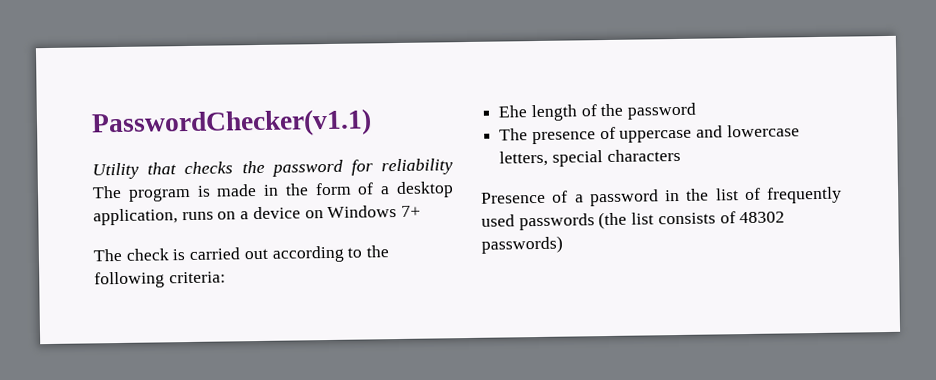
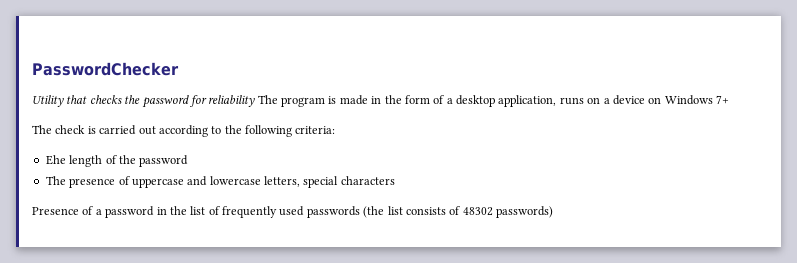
[91,108,372,139] PasswordChecker(v1.1) -> [32,62,179,76] PasswordChecker

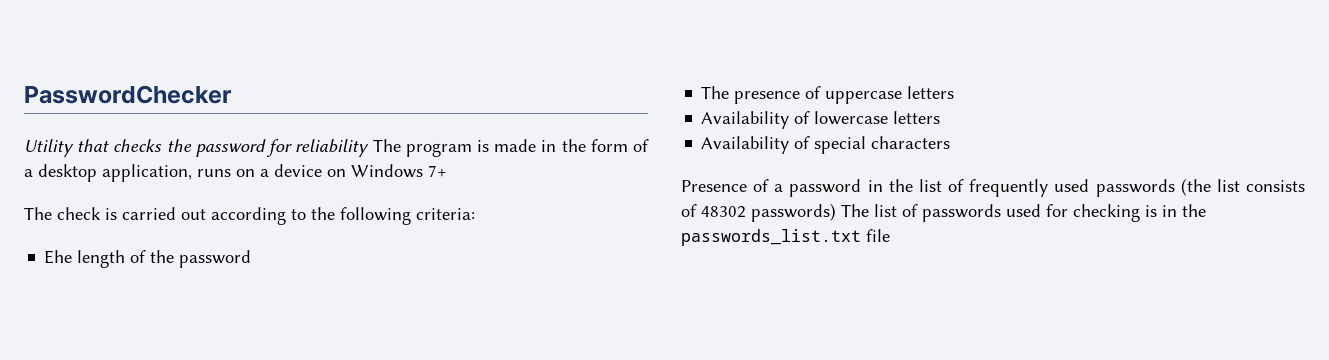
[187,176,300,187] and lowercase letters, -> [907,86,955,99] [701,111,941,129] [701,136,811,154] letters // Availability of lowercase letters // Availability of
(553, 212) none -> [841,204,1206,222] [681,229,890,246] The list of passwords used for checking is in the passwords_list.txt file

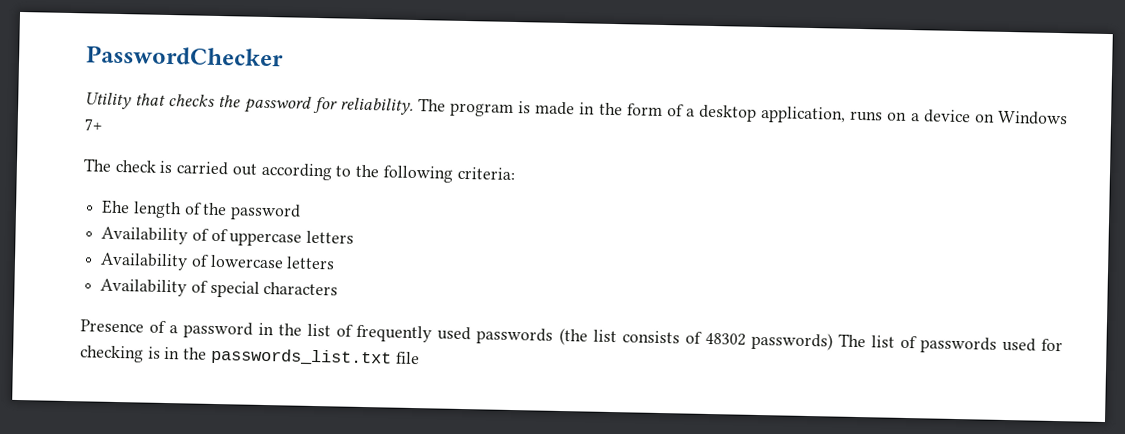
[295,139,370,157] reliability -> [339,97,414,115] reliability.
[701,86,801,104] The presence -> [101,226,209,245] Availability of

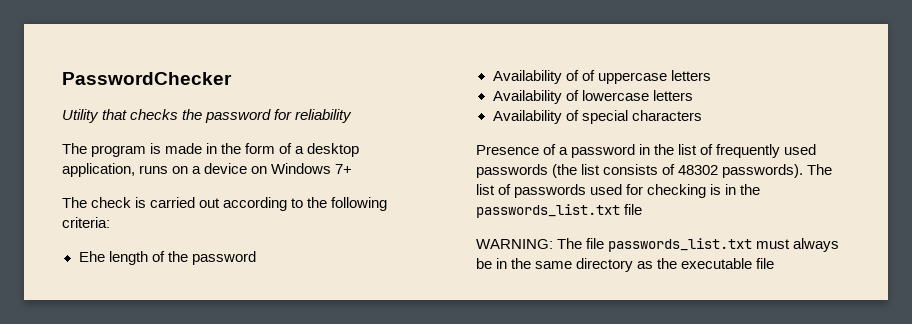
[339,97,414,115] reliability. -> [295,109,353,123] reliability //
[750,331,833,351] passwords) -> [722,164,804,178] passwords).
(420, 358) none -> [476,238,840,252] [476,258,775,272] // WARNING: The file passwords_list.txt must always be in the same directory as the executable file

